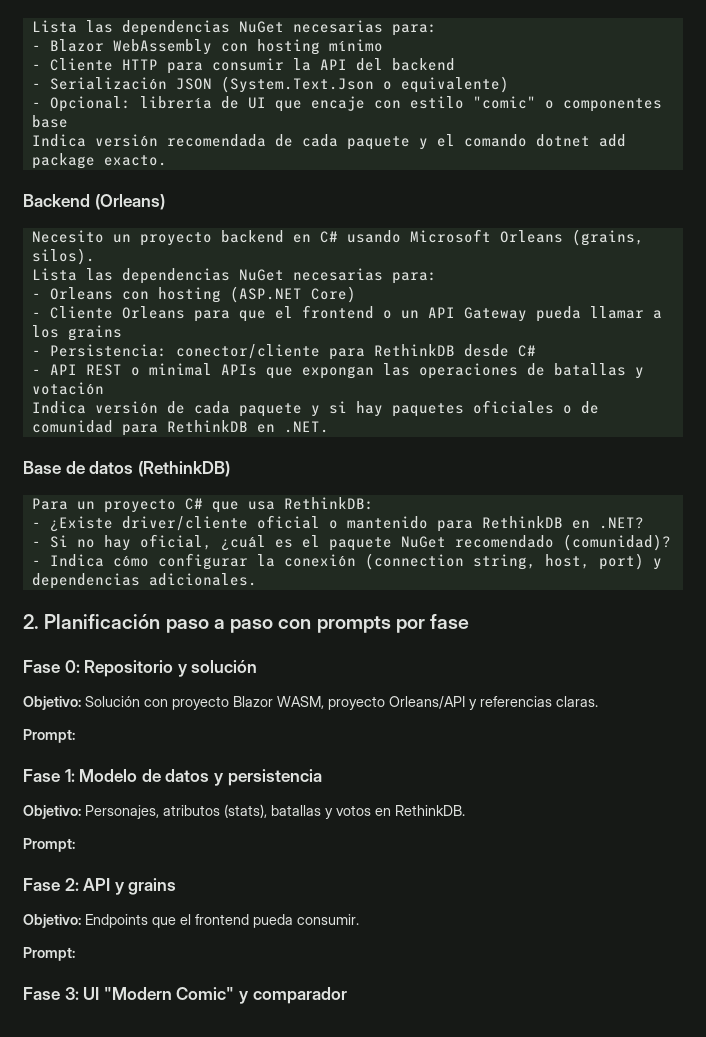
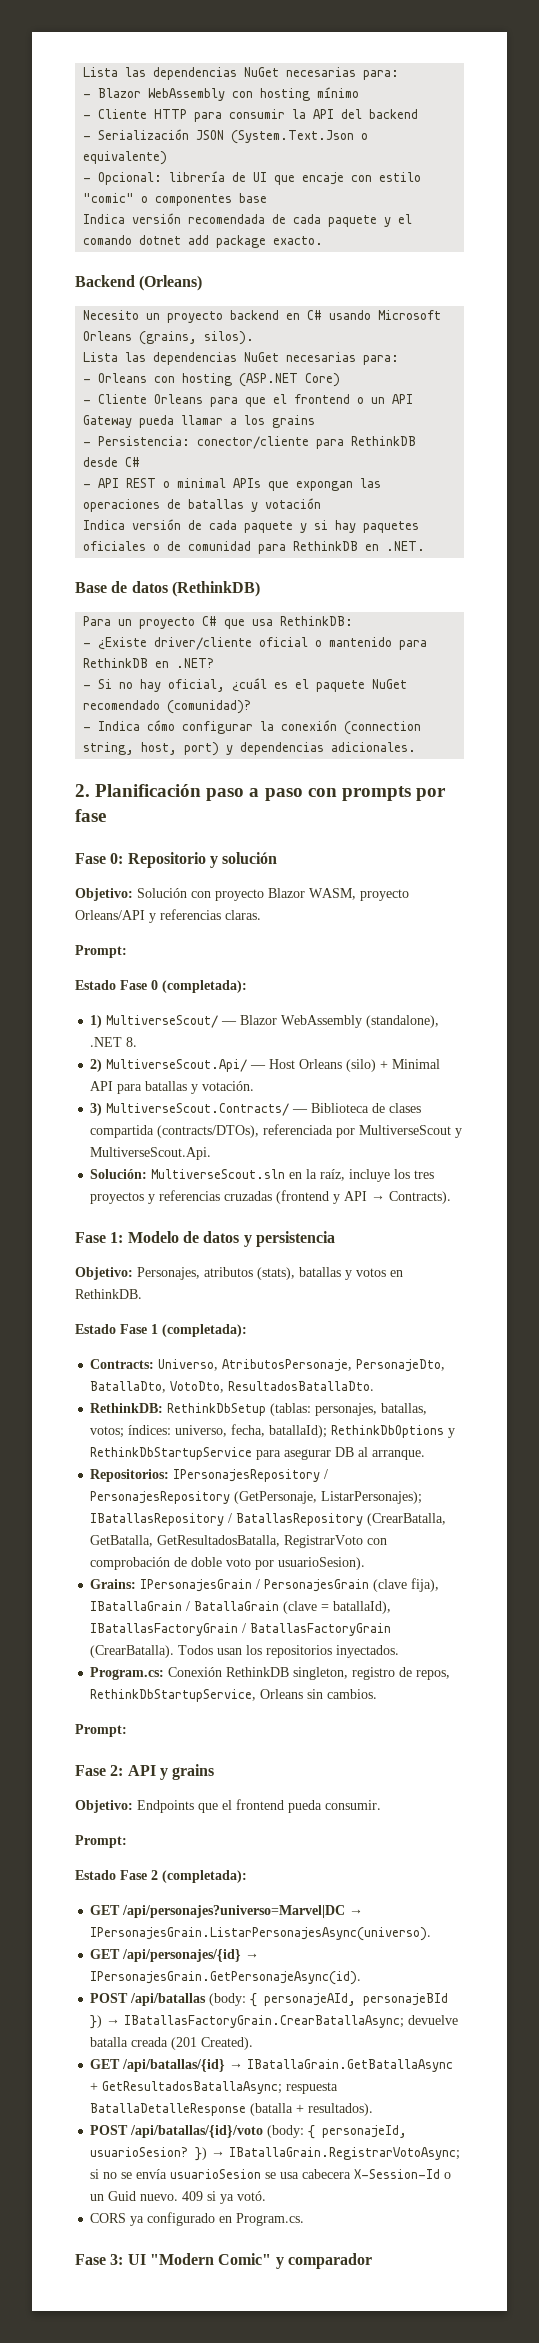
(75, 736) none -> [75,980,247,993] [90,1015,440,1028] [90,1037,138,1047] [90,1059,441,1072] [90,1081,255,1094] [90,1103,422,1116] [90,1124,463,1138] [90,1147,212,1160] [90,1169,435,1182] [90,1190,452,1204] // Estado Fase 0 (completada): // 1) MultiverseScout/ — Blazor WebAssembly (standalone), .NET 8. // 2) MultiverseScout.Api/ — Host Orleans (silo) + Minimal API para batallas y votación. // 3) MultiverseScout.Contracts/ — Biblioteca de clases compartida (contracts/DTOs), referenciada por MultiverseScout y MultiverseScout.Api. // Solución: MultiverseScout.sln en la raíz, incluye los tres proyectos y referencias cruzadas (frontend y API → Contracts).
(465, 810) none -> [75,1324,247,1337] [90,1359,446,1372] [90,1381,375,1393] [90,1403,428,1416] [90,1424,456,1438] [90,1447,426,1460] [90,1469,329,1482] [90,1491,423,1504] [90,1513,447,1526] [90,1535,388,1548] [90,1557,366,1570] [90,1578,440,1592] [90,1601,392,1614] [90,1623,392,1636] [90,1645,400,1658] [90,1667,451,1680] [90,1689,378,1702] // Estado Fase 1 (completada): // Contracts: Universo, AtributosPersonaje, PersonajeDto, BatallaDto, VotoDto, ResultadosBatallaDto. // RethinkDB: RethinkDbSetup (tablas: personajes, batallas, votos; índices: universo, fecha, batallaId); RethinkDbOptions y RethinkDbStartupService para asegurar DB al arranque. // Repositorios: IPersonajesRepository / PersonajesRepository (GetPersonaje, ListarPersonajes); IBatallasRepository / BatallasRepository (CrearBatalla, GetBatalla, GetResultadosBatalla, RegistrarVoto con comprobación de doble voto por usuarioSesion). // Grains: IPersonajesGrain / PersonajesGrain (clave fija), IBatallaGrain / BatallaGrain (clave = batallaId), IBatallasFactoryGrain / BatallasFactoryGrain (CrearBatalla). Todos usan los repositorios inyectados. // Program.cs: Conexión RethinkDB singleton, registro de repos, RethinkDbStartupService, Orleans sin cambios.
(75, 954) none -> [75,1870,247,1883] [90,1905,364,1918] [90,1927,432,1941] [90,1949,260,1962] [90,1971,362,1985] [90,1993,449,2007] [90,2015,459,2029] [90,2037,254,2050] [90,2059,454,2072] [90,2081,339,2094] [90,2103,374,2116] [90,2125,408,2139] [90,2147,461,2161] [90,2169,452,2179] [90,2191,267,2204] [90,2212,305,2226] // Estado Fase 2 (completada): // GET /api/personajes?universo=Marvel|DC → IPersonajesGrain.ListarPersonajesAsync(universo). // GET /api/personajes/{id} → IPersonajesGrain.GetPersonajeAsync(id). // POST /api/batallas (body: { personajeAId, personajeBId }) → IBatallasFactoryGrain.CrearBatallaAsync; devuelve batalla creada (201 Created). // GET /api/batallas/{id} → IBatallaGrain.GetBatallaAsync + GetResultadosBatallaAsync; respuesta BatallaDetalleResponse (batalla + resultados). // POST /api/batallas/{id}/voto (body: { personajeId, usuarioSesion? }) → IBatallaGrain.RegistrarVotoAsync; si no se envía usuarioSesion se usa cabecera X-Session-Id o un Guid nuevo. 409 si ya votó. // CORS ya configurado en Program.cs.

